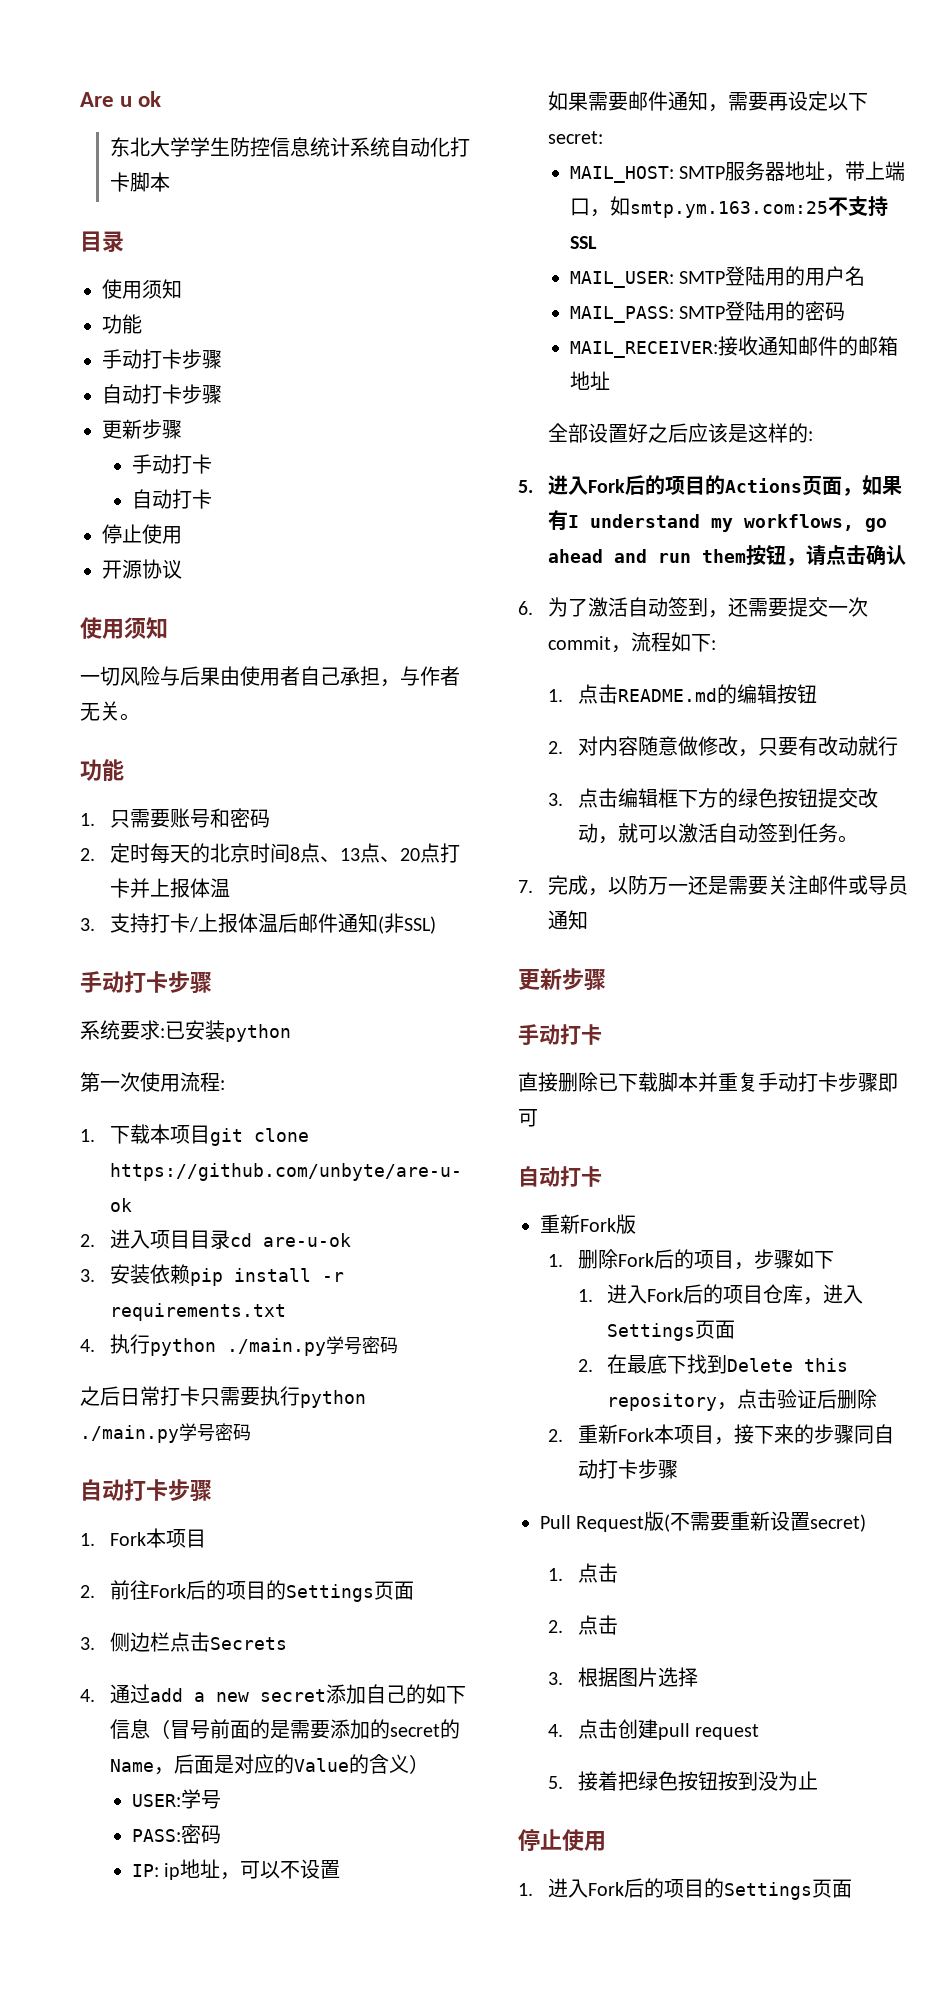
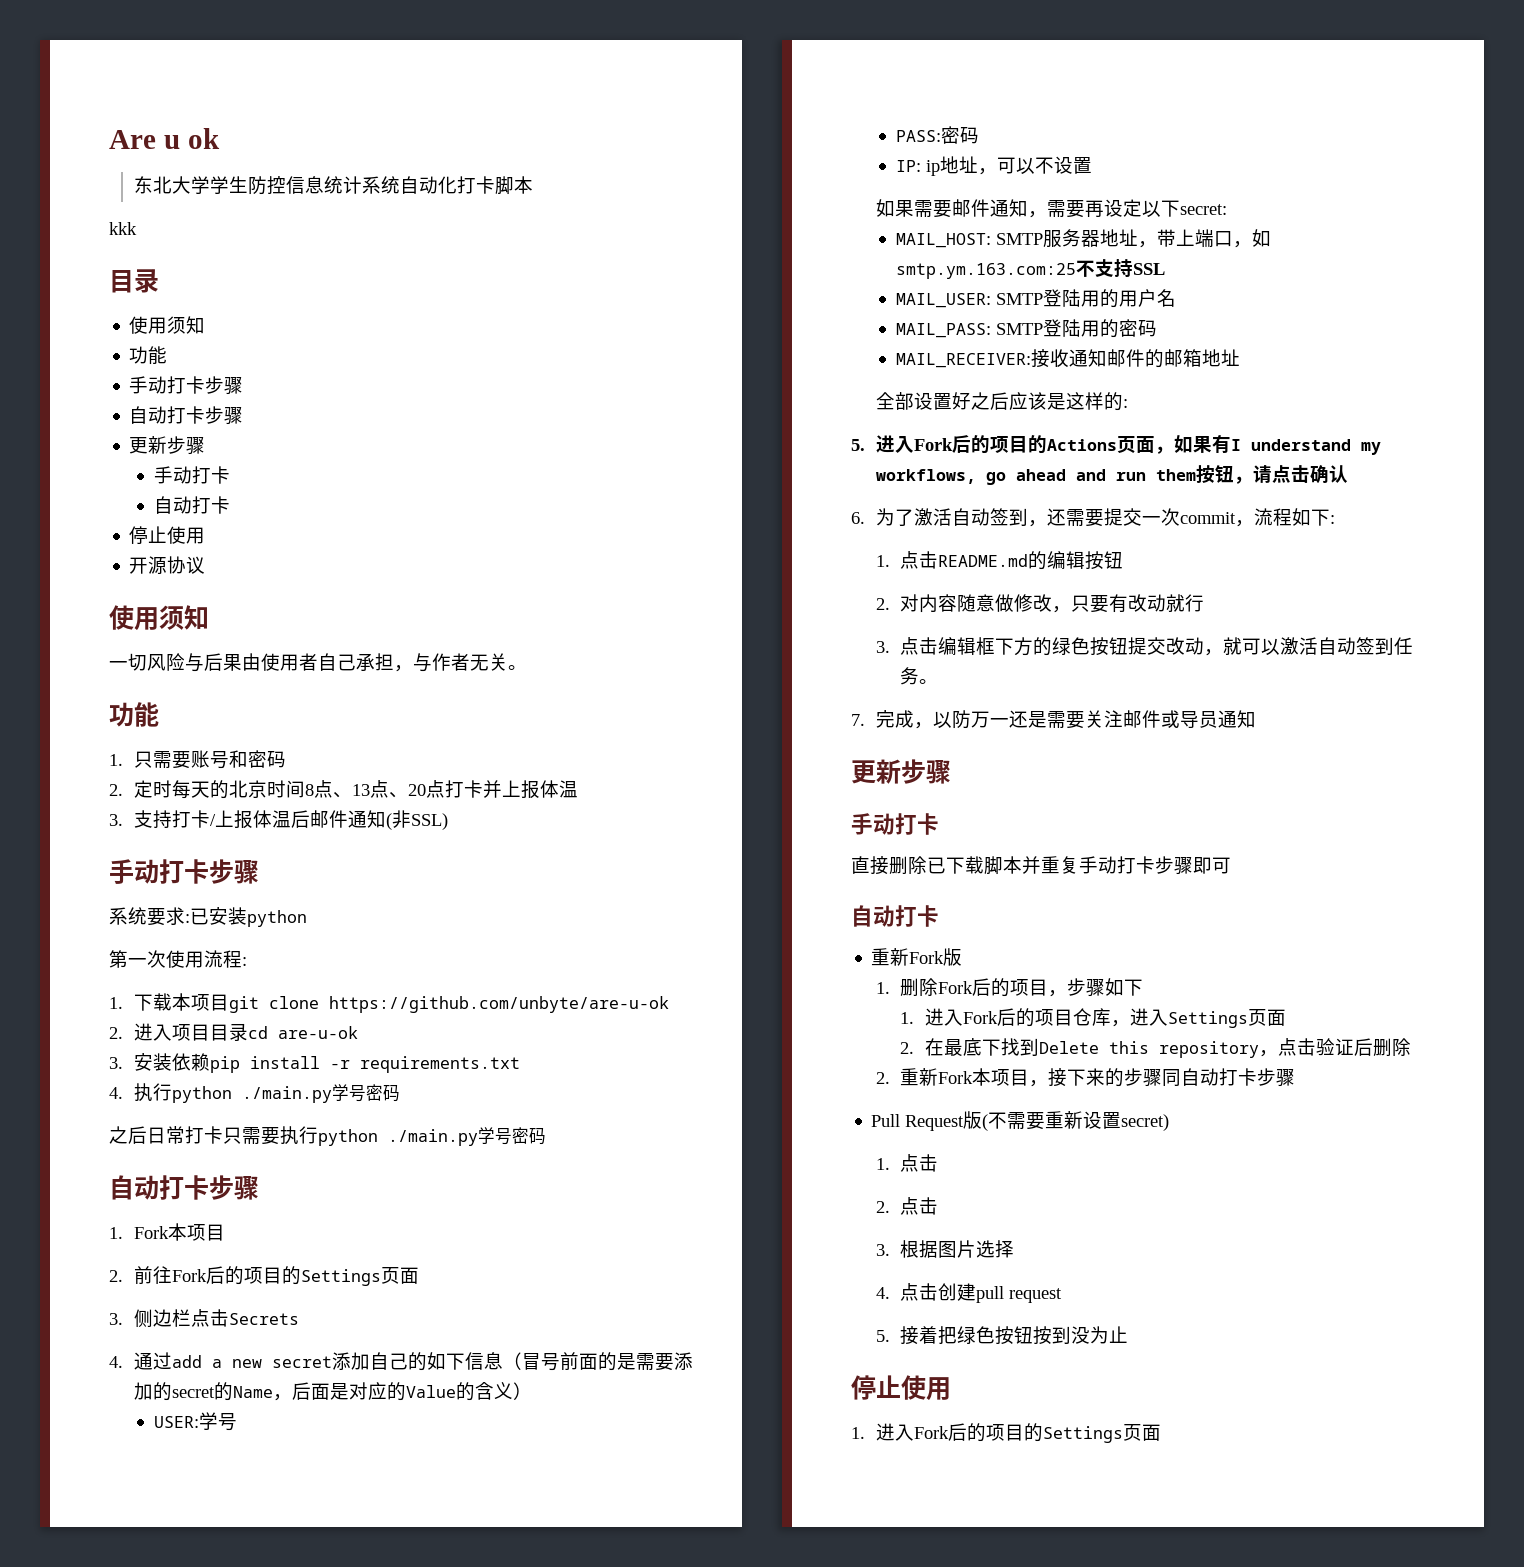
(170, 182) none -> [109,222,137,235] // kkk

